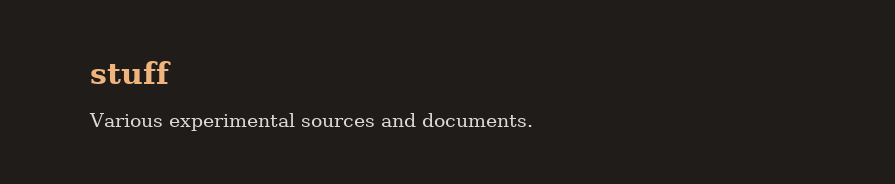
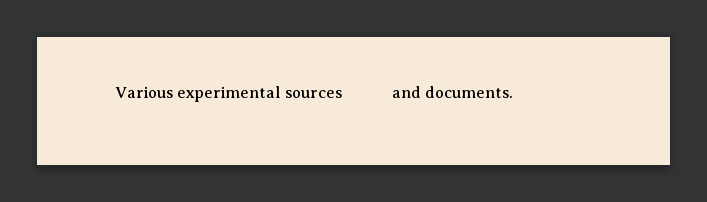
[90,61,171,84] stuff // -> (115, 92) none

